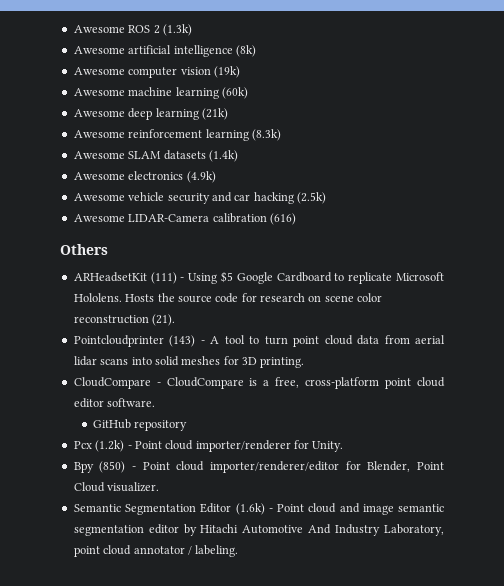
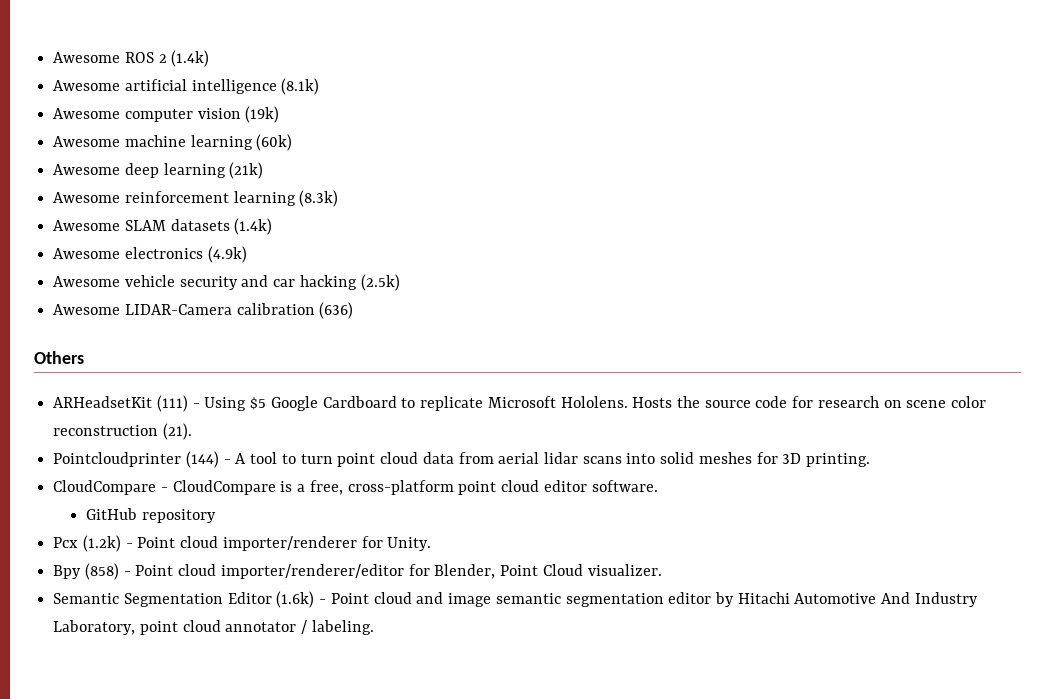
[162,24,192,36] (1.3k) -> [171,50,210,67] (1.4k)
[235,45,256,57] (8k) -> [281,78,320,95] (8.1k)
[269,213,296,225] (616) -> [319,302,354,319] (636)
[169,335,196,347] (143) -> [185,451,219,468] (144)
[99,461,126,473] (850) -> [84,563,119,580] (858)

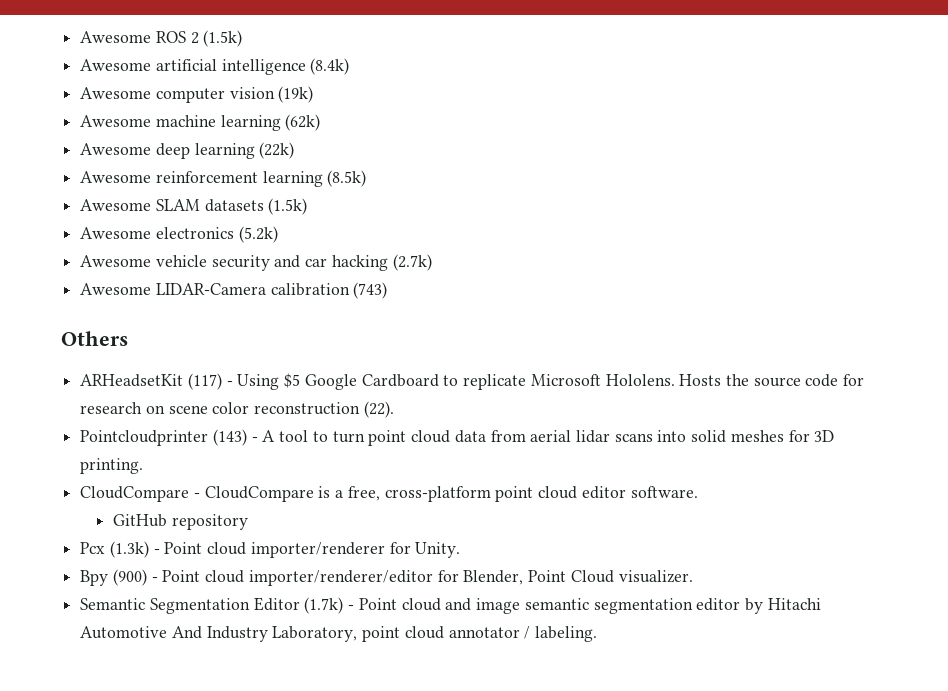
[171,50,210,67] (1.4k) -> [203,30,243,47] (1.5k)
[281,78,320,95] (8.1k) -> [310,58,350,75] (8.4k)
[256,134,293,151] (60k) -> [285,114,321,131] (62k)
[229,162,264,179] (21k) -> [259,142,295,159] (22k)
[299,190,339,207] (8.3k) -> [327,170,367,187] (8.5k)
[234,218,273,235] (1.4k) -> [268,198,308,215] (1.5k)
[207,246,247,263] (4.9k) -> [238,226,278,243] (5.2k)
[360,274,400,291] (2.5k) -> [392,254,432,271] (2.7k)
[319,302,354,319] (636) -> [353,282,388,299] (743)
[156,395,188,412] (111) -> [187,373,222,390] (117)
[162,423,192,440] (21). -> [363,401,394,418] (22).
[185,451,219,468] (144) -> [212,429,247,446] (143)
[82,535,121,552] (1.2k) -> [109,541,149,558] (1.3k)
[84,563,119,580] (858) -> [112,569,147,586] (900)
[276,591,315,608] (1.6k) -> [304,597,344,614] (1.7k)

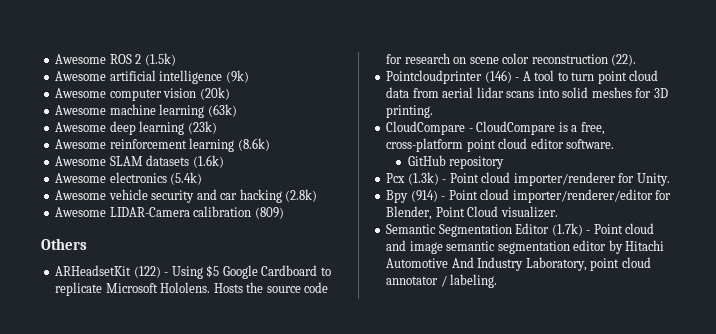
[310,58,350,75] (8.4k) -> [225,70,249,83] (9k)
[278,86,314,103] (19k) -> [199,87,230,100] (20k)
[285,114,321,131] (62k) -> [207,104,237,117] (63k)
[259,142,295,159] (22k) -> [187,121,217,134] (23k)
[327,170,367,187] (8.5k) -> [237,138,270,151] (8.6k)
[268,198,308,215] (1.5k) -> [192,155,224,168] (1.6k)
[238,226,278,243] (5.2k) -> [170,172,203,185] (5.4k)
[392,254,432,271] (2.7k) -> [285,189,318,202] (2.8k)
[353,282,388,299] (743) -> [254,207,284,219] (809)
[187,373,222,390] (117) -> [133,266,161,278] (122)
[212,429,247,446] (143) -> [484,70,512,83] (146)
[112,569,147,586] (900) -> [410,190,438,202] (914)

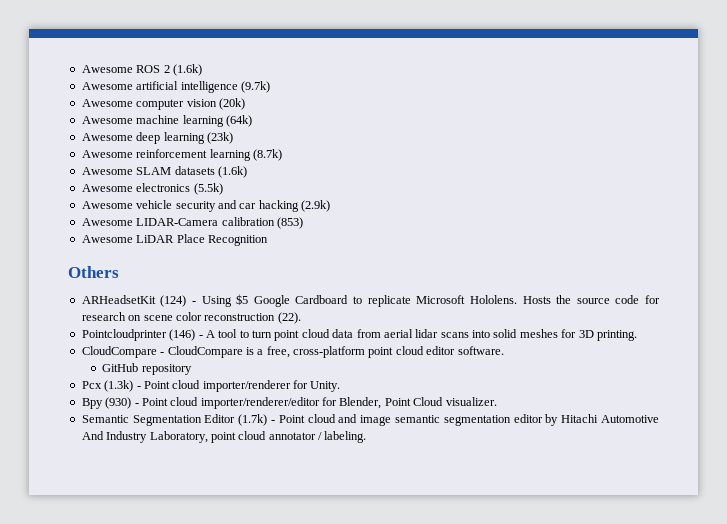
[144,53,176,66] (1.5k) -> [172,64,202,76] (1.6k)
[225,70,249,83] (9k) -> [240,81,270,93] (9.7k)
[207,104,237,117] (63k) -> [225,115,252,127] (64k)
[237,138,270,151] (8.6k) -> [252,149,282,161] (8.7k)
[170,172,203,185] (5.4k) -> [193,183,223,195] (5.5k)
[285,189,318,202] (2.8k) -> [301,200,330,212] (2.9k)
[254,207,284,219] (809) -> [276,217,303,229] [81,234,268,246] (853) // Awesome LiDAR Place Recognition
[133,266,161,278] (122) -> [160,295,187,307] (124)
[410,190,438,202] (914) -> [105,397,132,409] (930)

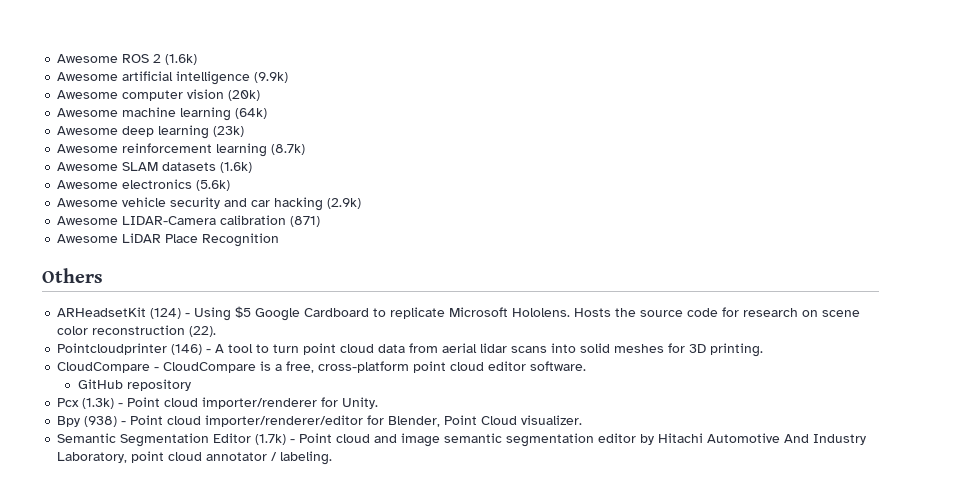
[240,81,270,93] (9.7k) -> [254,72,289,83] (9.9k)
[193,183,223,195] (5.5k) -> [196,180,231,191] (5.6k)
[276,217,303,229] (853) -> [290,216,321,227] (871)
[105,397,132,409] (930) -> [84,416,118,427] (938)

